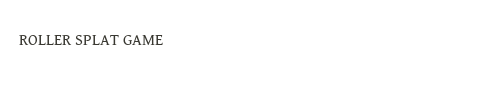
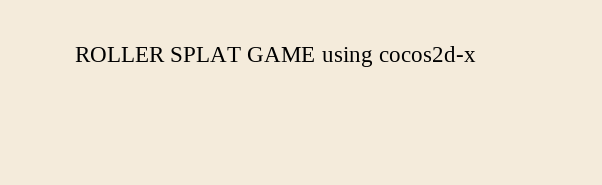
(164, 40) none -> [321,46,476,67] using cocos2d-x

